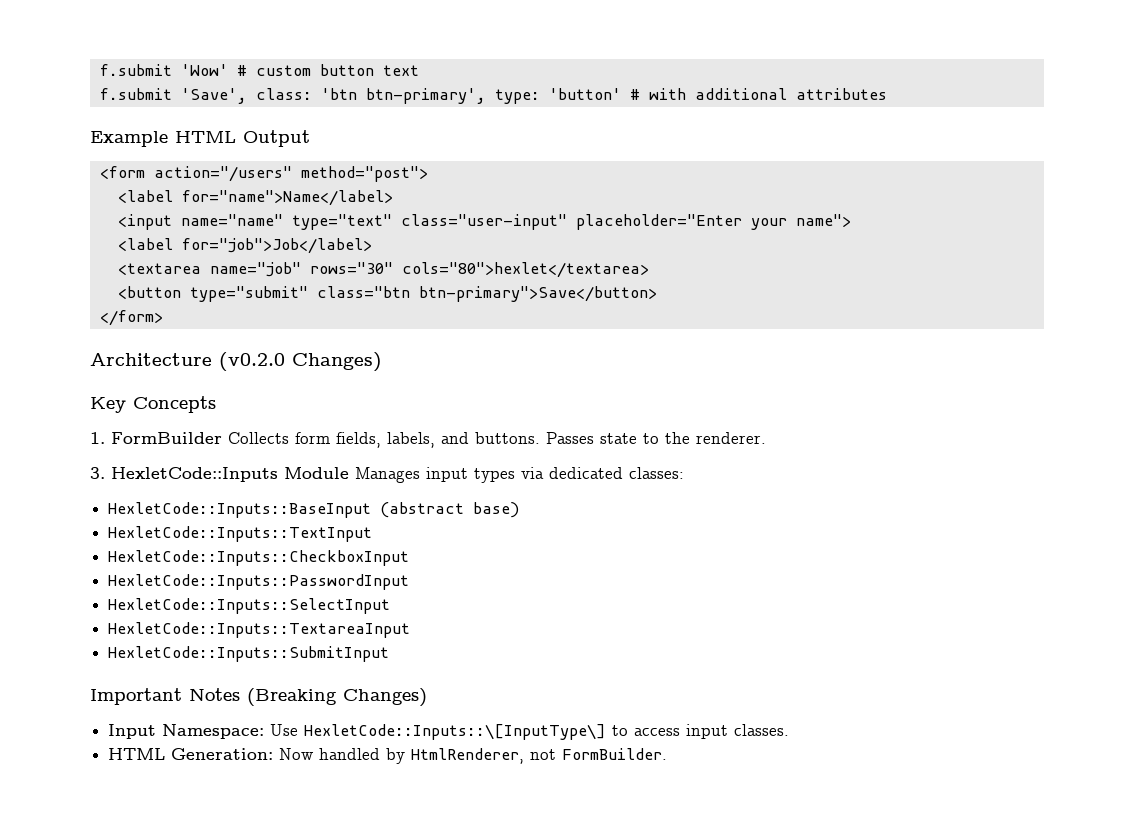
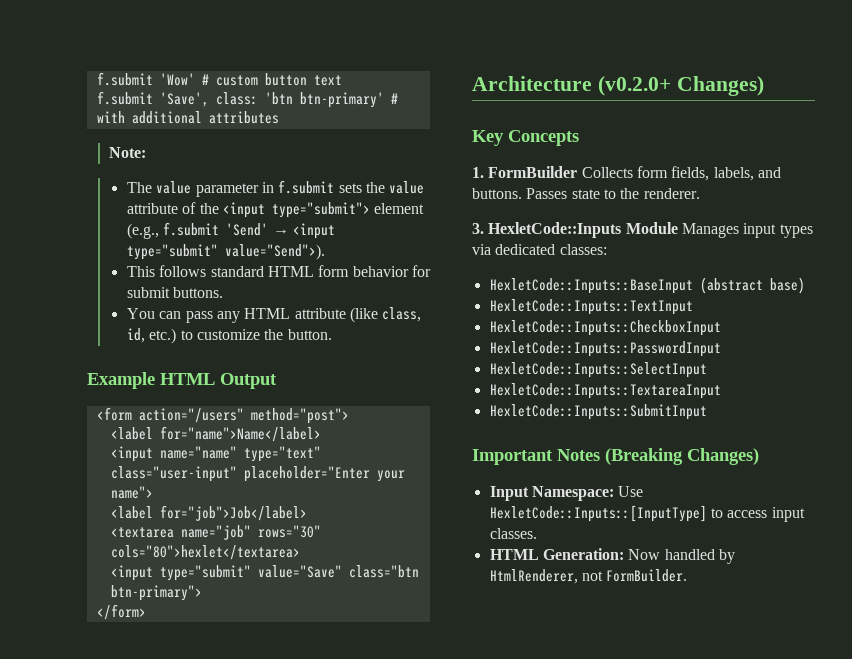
[365,88,621,104] btn-primary', type: 'button' -> [299,92,384,108] btn-primary'
(887, 94) none -> [109,147,147,158] [126,180,425,197] [126,202,425,218] [126,222,335,239] [126,244,325,260] [126,265,431,277] [126,287,224,298] [126,307,422,323] [126,328,332,344] // Note: // The value parameter in f.submit sets the value attribute of the <input type="submit"> element (e.g., f.submit 'Send' → <input type="submit" value="Send">). // This follows standard HTML form behavior for submit buttons. // You can pass any HTML attribute (like class, id, etc.) to customize the button.
[117,286,657,302] <button type="submit" class="btn btn-primary">Save</button> -> [110,565,419,581] [110,585,202,601] <input type="submit" value="Save" class="btn btn-primary">
[219,352,285,371] (v0.2.0 -> [597,76,671,96] (v0.2.0+
[304,724,607,740] HexletCode::Inputs::\[InputType\] -> [489,505,707,522] HexletCode::Inputs::[InputType]

